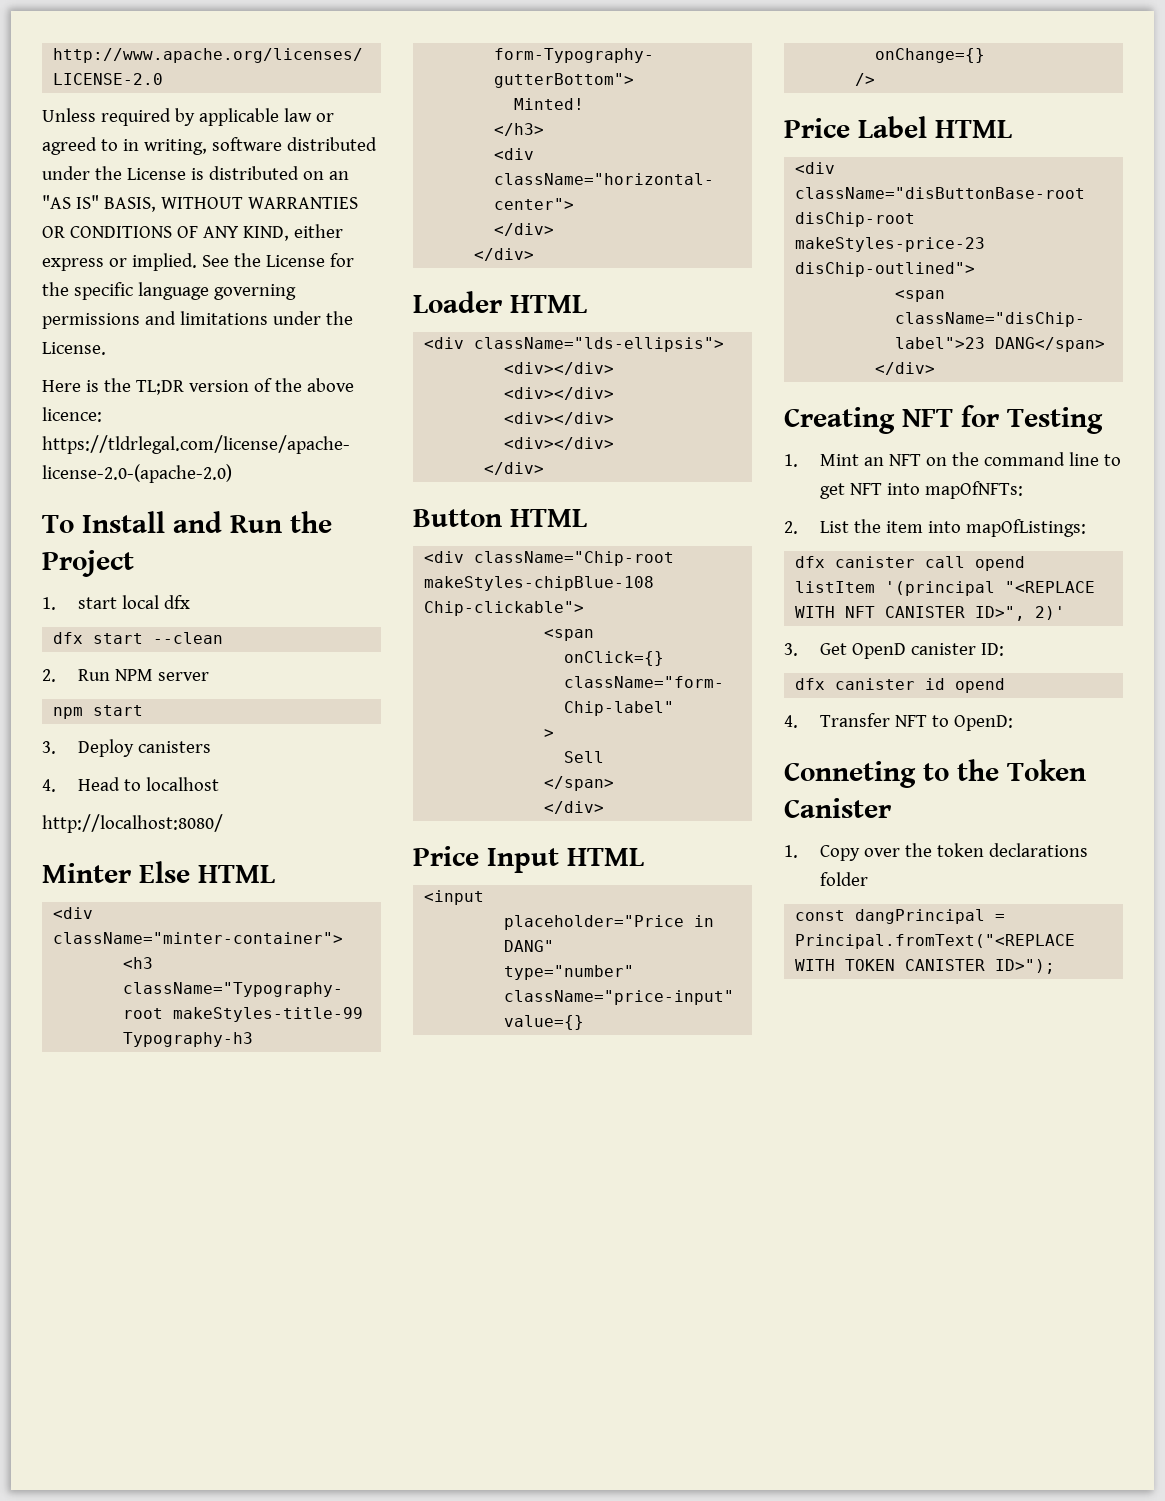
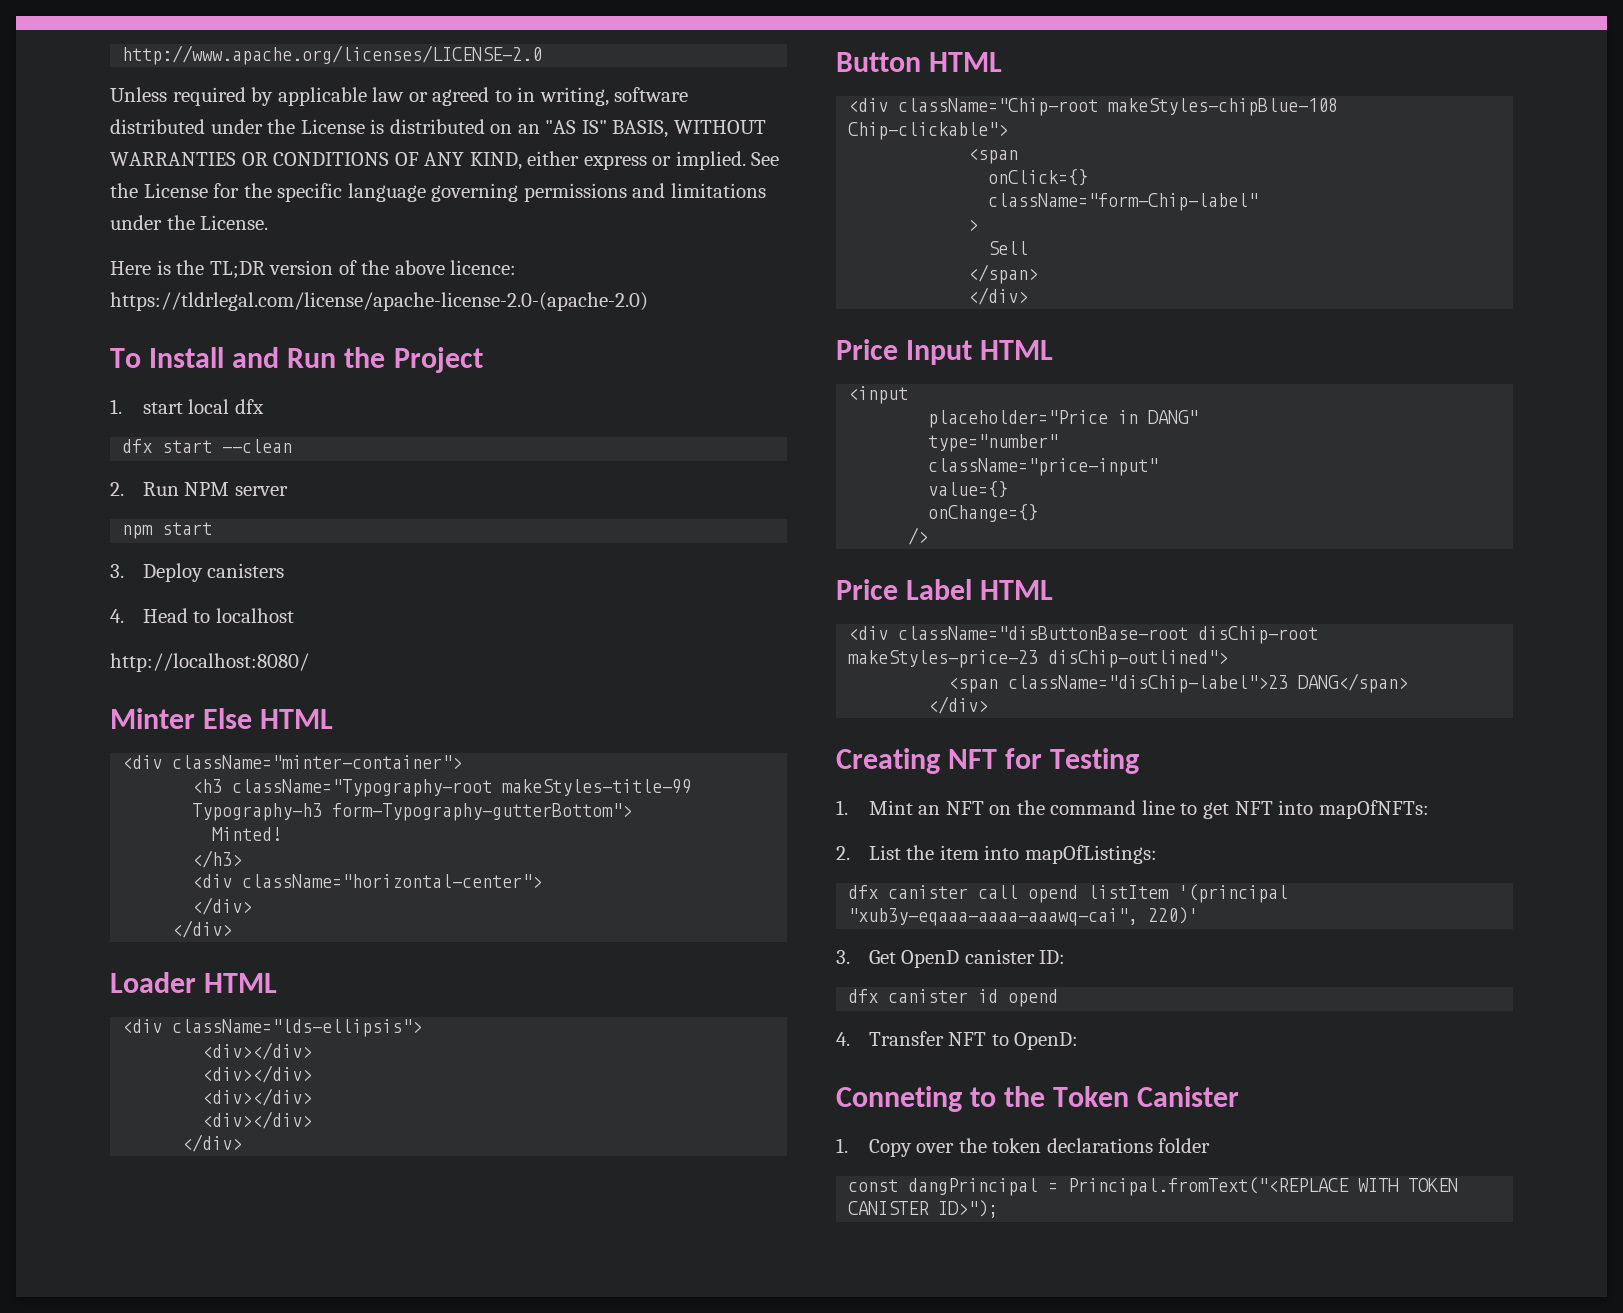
[1005,581,1096,593] [795,606,1066,621] "<REPLACE WITH NFT CANISTER ID>", 2)' -> [848,907,1199,926] "xub3y-eqaaa-aaaa-aaawq-cai", 220)'

